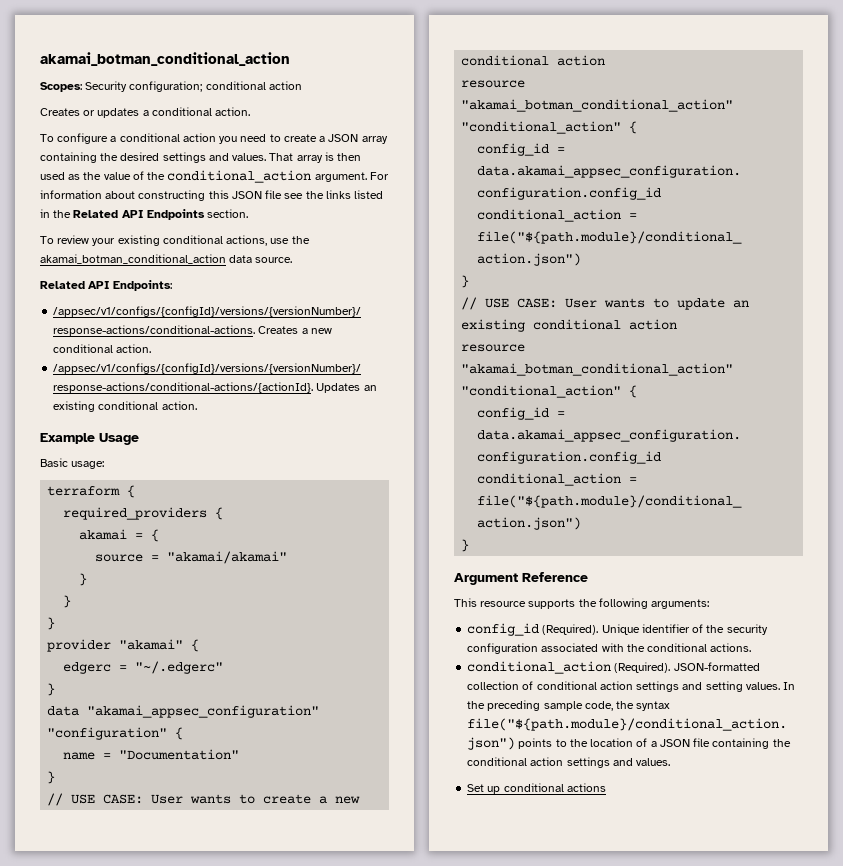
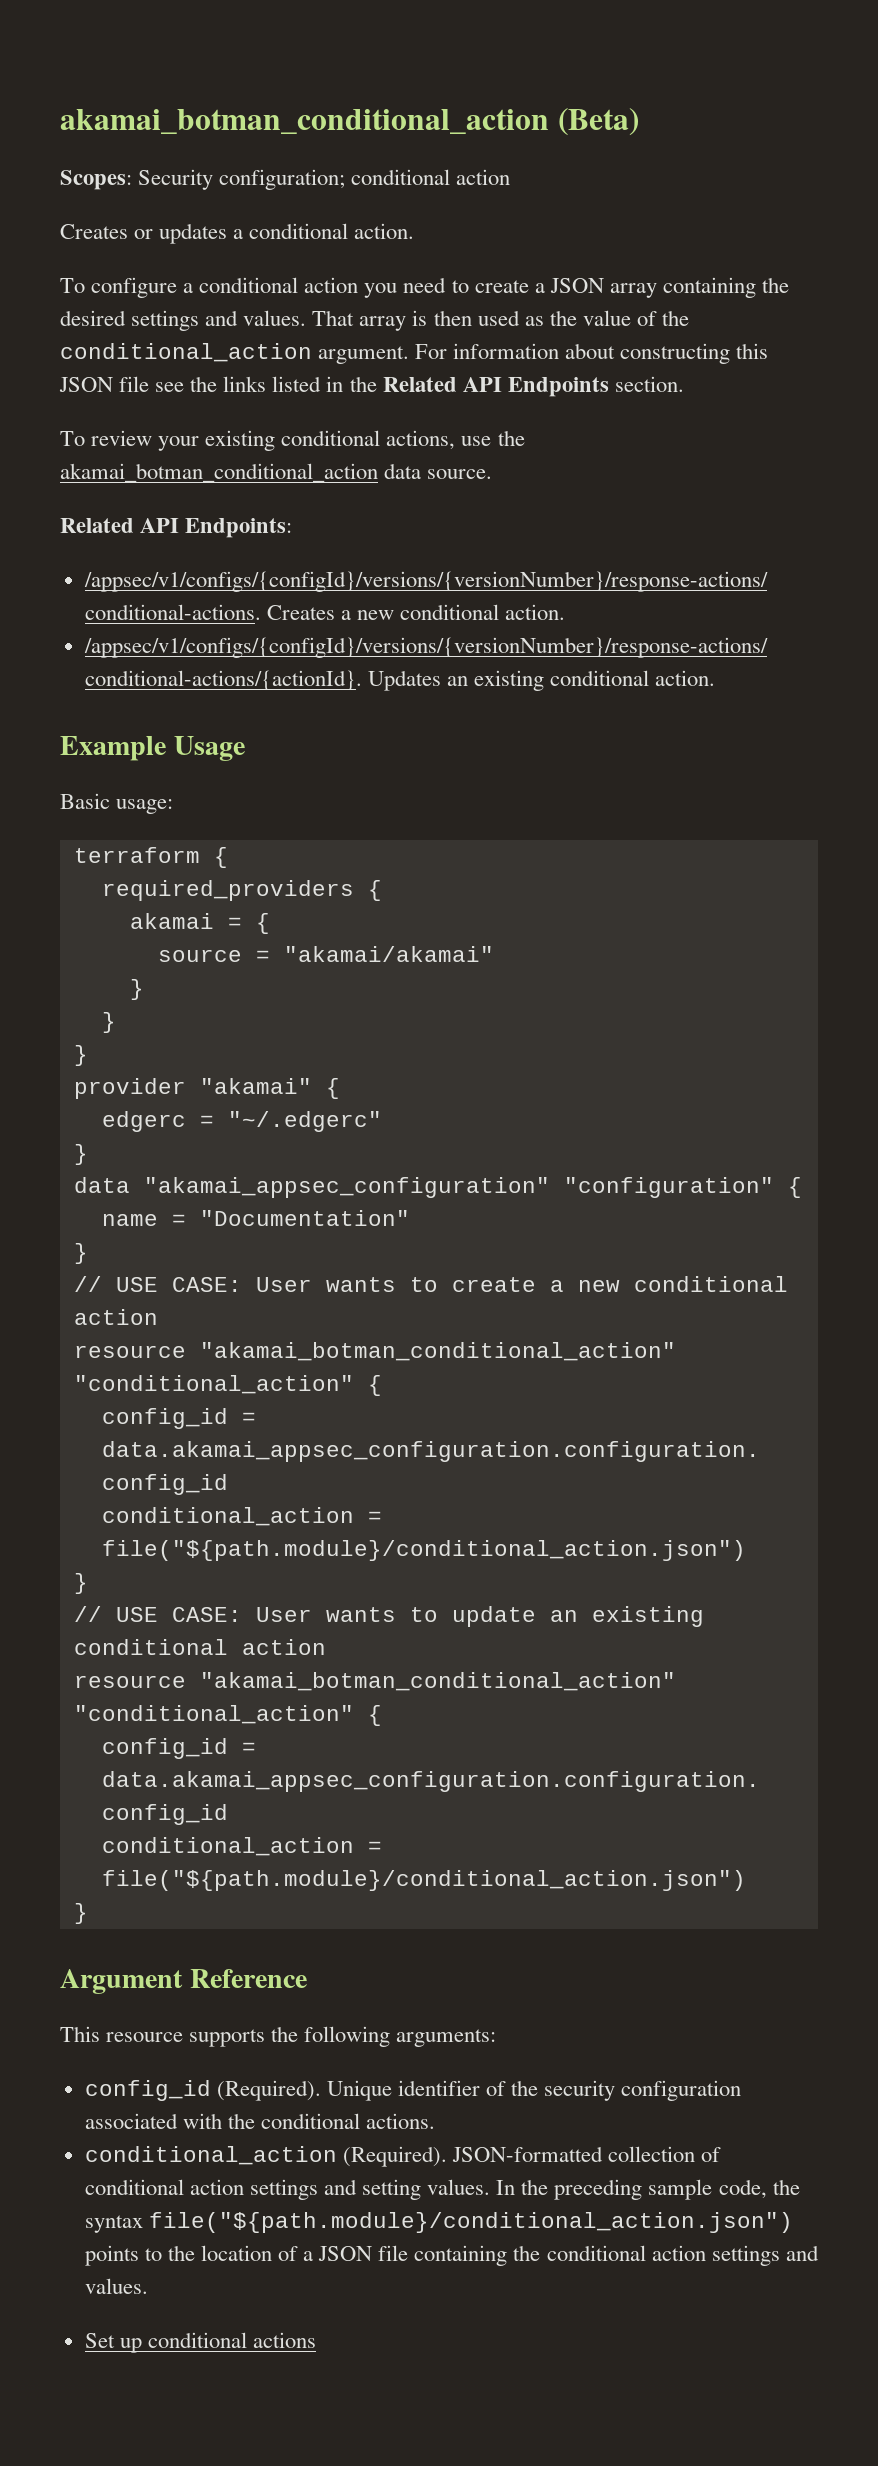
[40,52,290,66] akamai_botman_conditional_action -> [60,108,639,136] akamai_botman_conditional_action (Beta)

